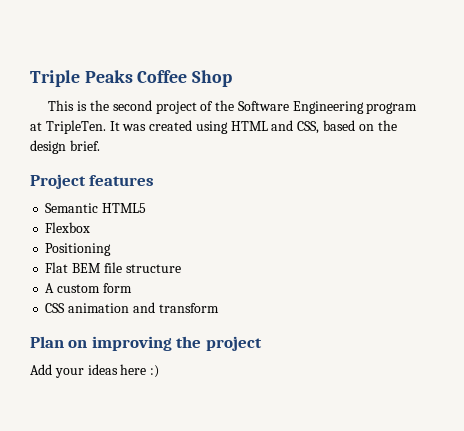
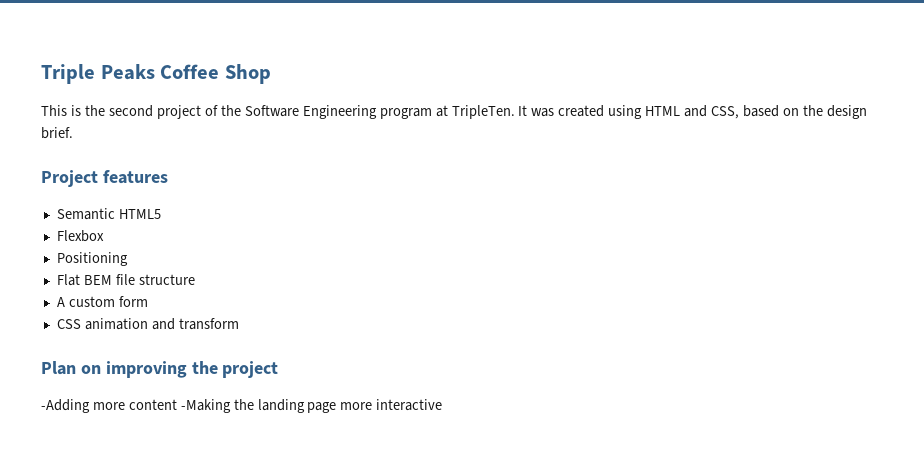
[30,364,160,378] Add your ideas here :) -> [41,399,443,413] -Adding more content -Making the landing page more interactive

